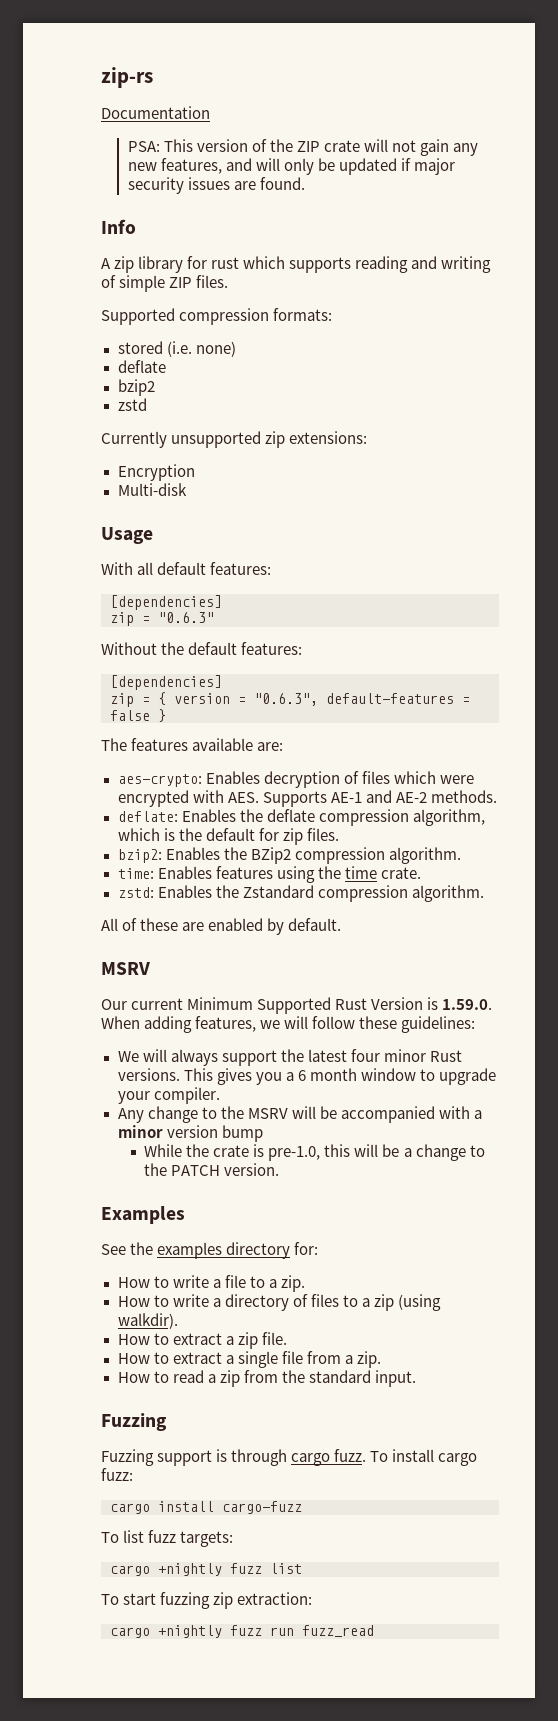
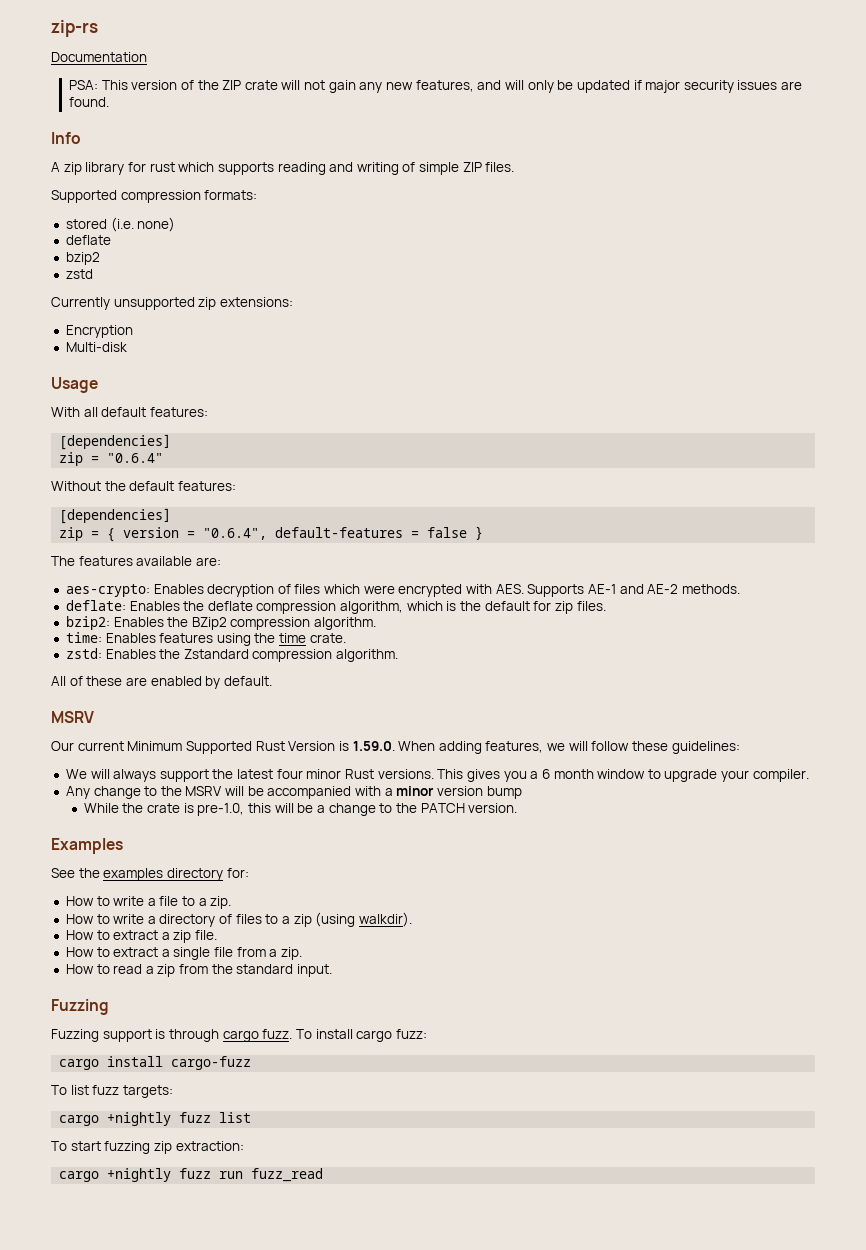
[158,612,214,623] "0.6.3" -> [107,453,164,463] "0.6.4"
[254,693,318,706] "0.6.3", -> [203,528,268,540] "0.6.4",

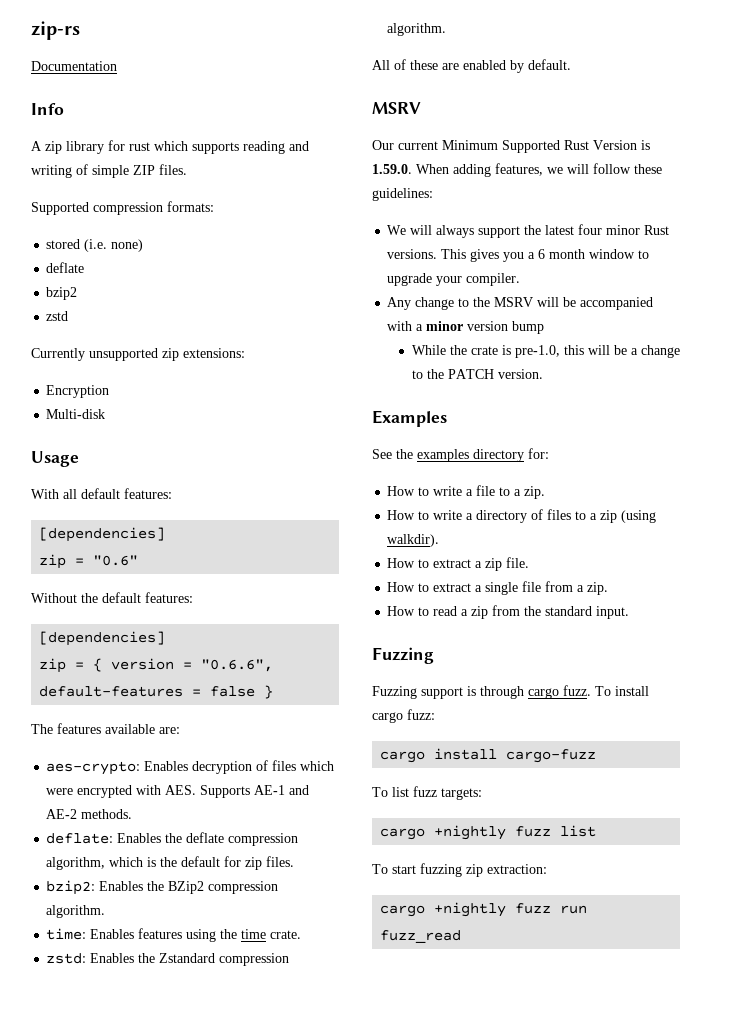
[68,80,803,93] [68,97,109,107] // PSA: This version of the ZIP crate will not gain any new features, and will only be updated if major security issues are found. -> (117, 66) none
[107,453,164,463] "0.6.4" -> [93,555,139,566] "0.6"
[203,528,268,540] "0.6.4", -> [201,659,274,672] "0.6.6",

